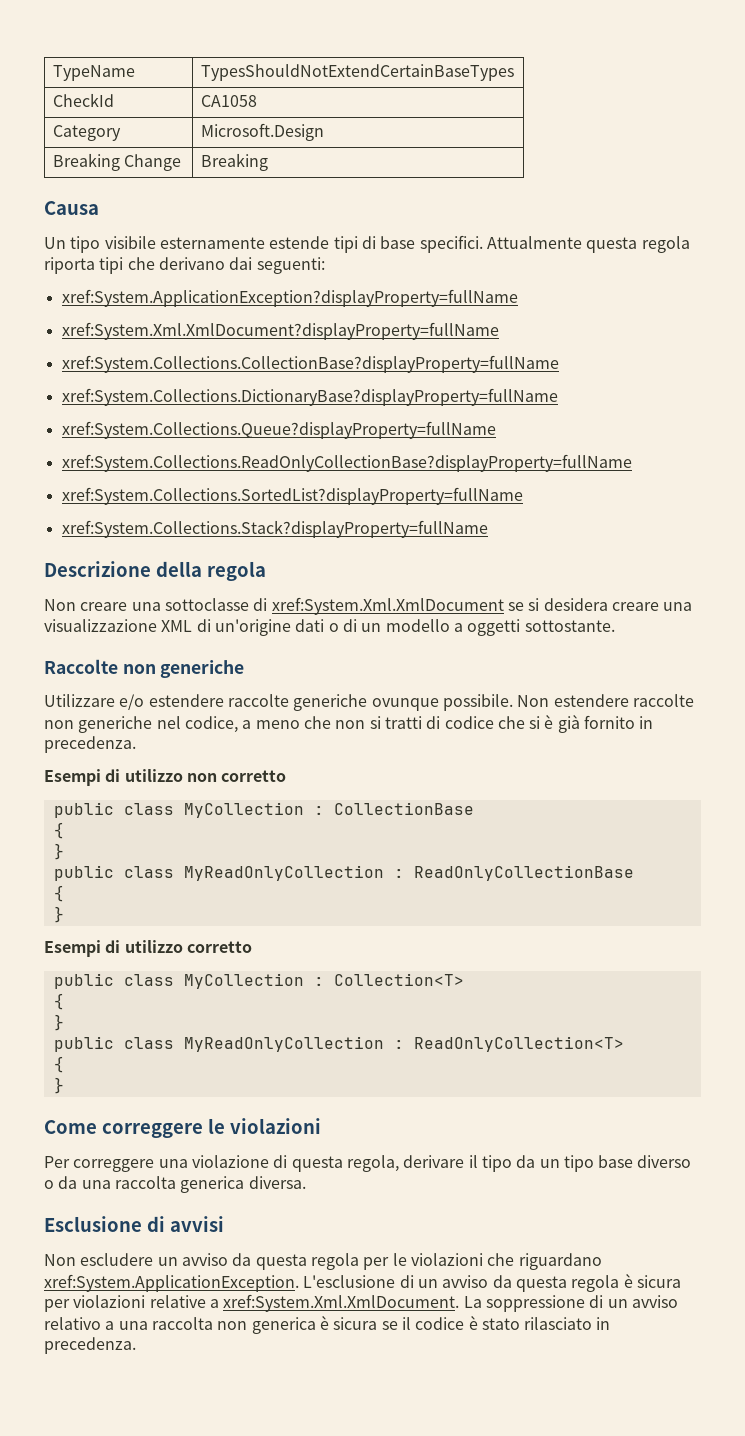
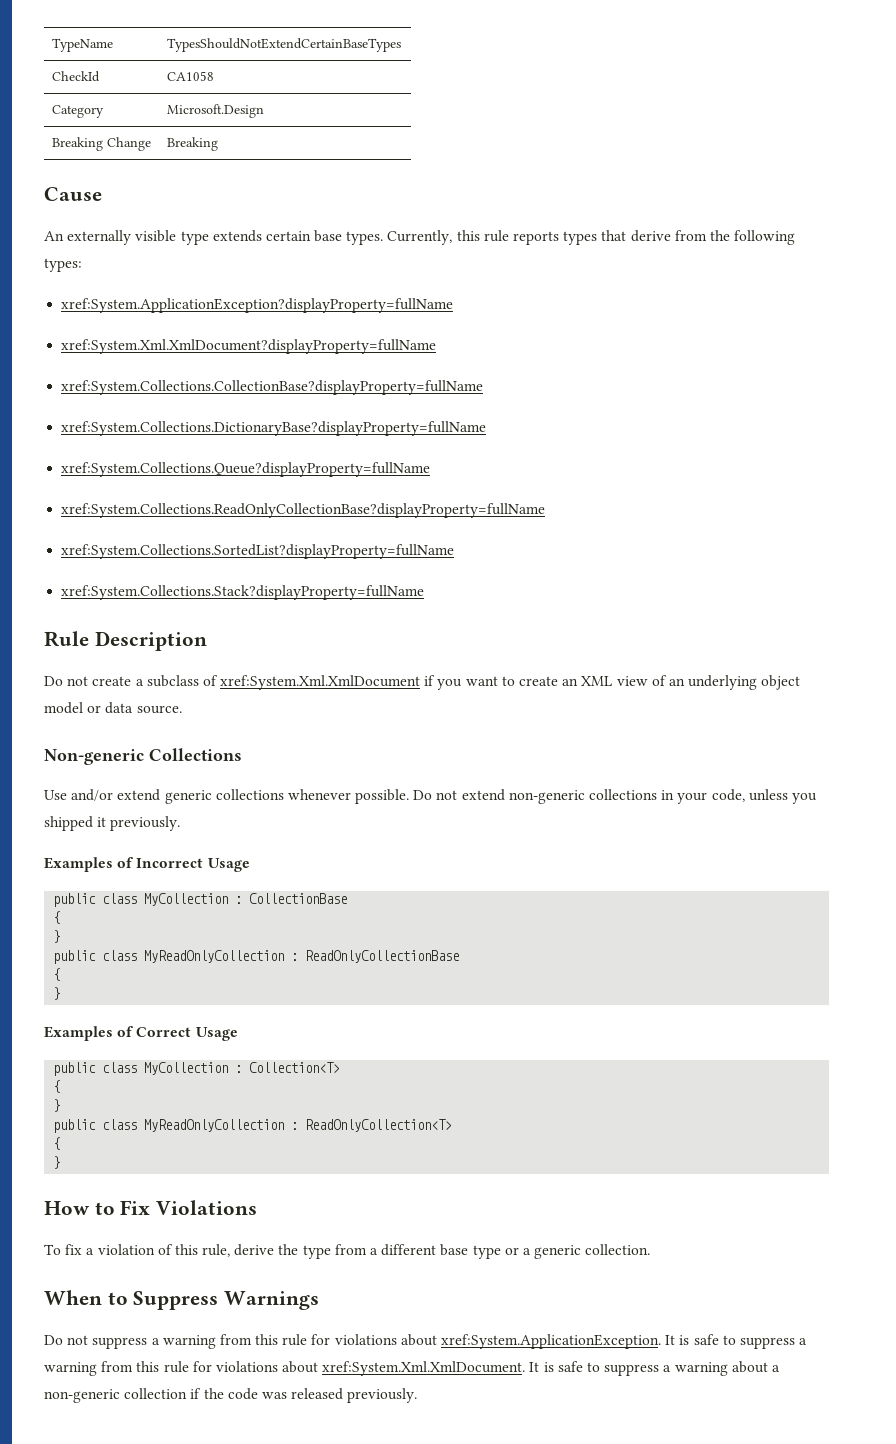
[44,201,99,215] [44,235,690,253] [44,257,325,274] Causa // Un tipo visibile esternamente estende tipi di base specifici. Attualmente questa regola riporta tipi che derivano dai seguenti: -> [44,187,102,201] [44,230,796,245] [44,258,82,272] Cause // An externally visible type extends certain base types. Currently, this rule reports types that derive from the following types:
[44,561,266,581] [44,597,693,615] [44,619,615,636] [44,659,245,678] [44,694,694,711] [44,714,654,733] [44,736,136,753] [44,769,287,786] Descrizione della regola // Non creare una sottoclasse di xref:System.Xml.XmlDocument se si desidera creare una visualizzazione XML di un'origine dati o di un modello a oggetti sottostante. // Raccolte non generiche // Utilizzare e/o estendere raccolte generiche ovunque possibile. Non estendere raccolte non generiche nel codice, a meno che non si tratti di codice che si è già fornito in precedenza. // Esempi di utilizzo non corretto -> [44,631,207,651] [44,675,801,690] [44,702,182,714] [44,748,242,765] [44,789,817,804] [44,816,181,831] [44,857,250,872] Rule Description // Do not create a subclass of xref:System.Xml.XmlDocument if you want to create an XML view of an underlying object model or data source. // Non-generic Collections // Use and/or extend generic collections whenever possible. Do not extend non-generic collections in your code, unless you shipped it previously. // Examples of Incorrect Usage
[44,940,252,957] Esempi di utilizzo corretto -> [44,1026,238,1041] Examples of Correct Usage
[44,1118,321,1138] [44,1155,692,1172] [44,1176,306,1193] [44,1216,224,1232] [44,1253,602,1270] [44,1273,681,1292] [44,1294,678,1312] [44,1315,611,1334] [44,1337,136,1354] Come correggere le violazioni // Per correggere una violazione di questa regola, derivare il tipo da un tipo base diverso o da una raccolta generica diversa. // Esclusione di avvisi // Non escludere un avviso da questa regola per le violazioni che riguardano xref:System.ApplicationException. L'esclusione di un avviso da questa regola è sicura per violazioni relative a xref:System.Xml.XmlDocument. La soppressione di un avviso relativo a una raccolta non generica è sicura se il codice è stato rilasciato in precedenza. -> [44,1200,258,1215] [44,1244,651,1259] [44,1290,320,1310] [44,1334,808,1349] [44,1361,780,1376] [44,1388,418,1403] How to Fix Violations // To fix a violation of this rule, derive the type from a different base type or a generic collection. // When to Suppress Warnings // Do not suppress a warning from this rule for violations about xref:System.ApplicationException. It is safe to suppress a warning from this rule for violations about xref:System.Xml.XmlDocument. It is safe to suppress a warning about a non-generic collection if the code was released previously.

